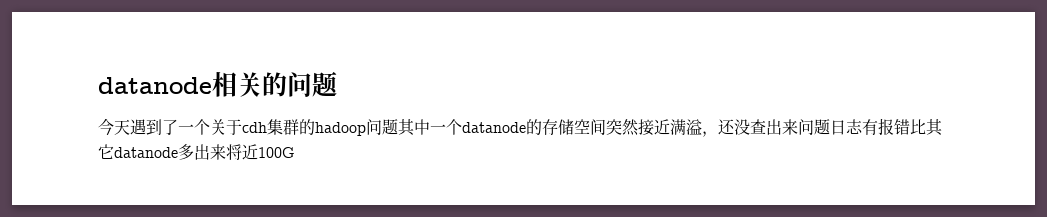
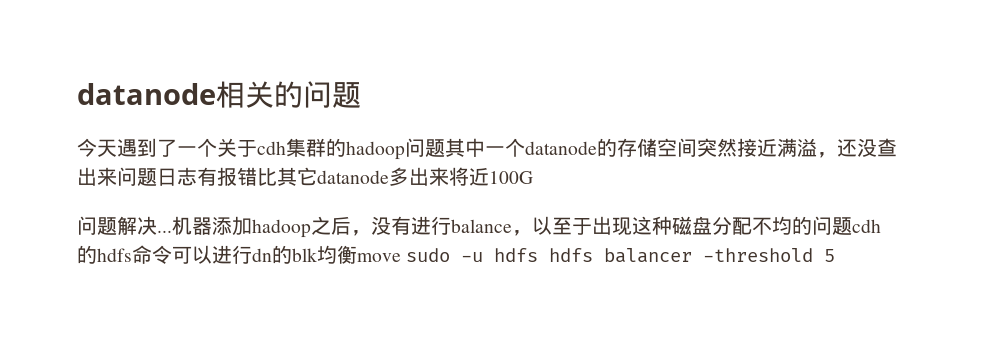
(295, 152) none -> [77,216,881,238] [77,245,836,264] // 问题解决...机器添加hadoop之后，没有进行balance，以至于出现这种磁盘分配不均的问题cdh的hdfs命令可以进行dn的blk均衡move sudo -u hdfs hdfs balancer -threshold 5

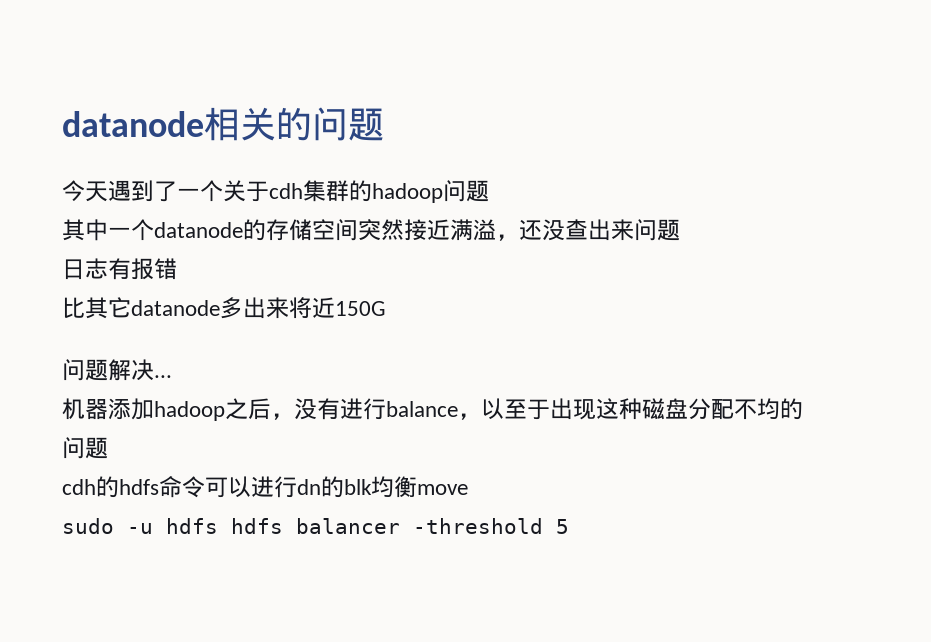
(445, 148) none -> (489, 191) //
(157, 177) none -> (680, 230) //
(257, 176) none -> (177, 269) //
[489,171,533,184] 100G -> [335,301,386,316] 150G
(172, 231) none -> (172, 376) //
(852, 226) none -> (108, 448) //
(401, 257) none -> (468, 489) //

